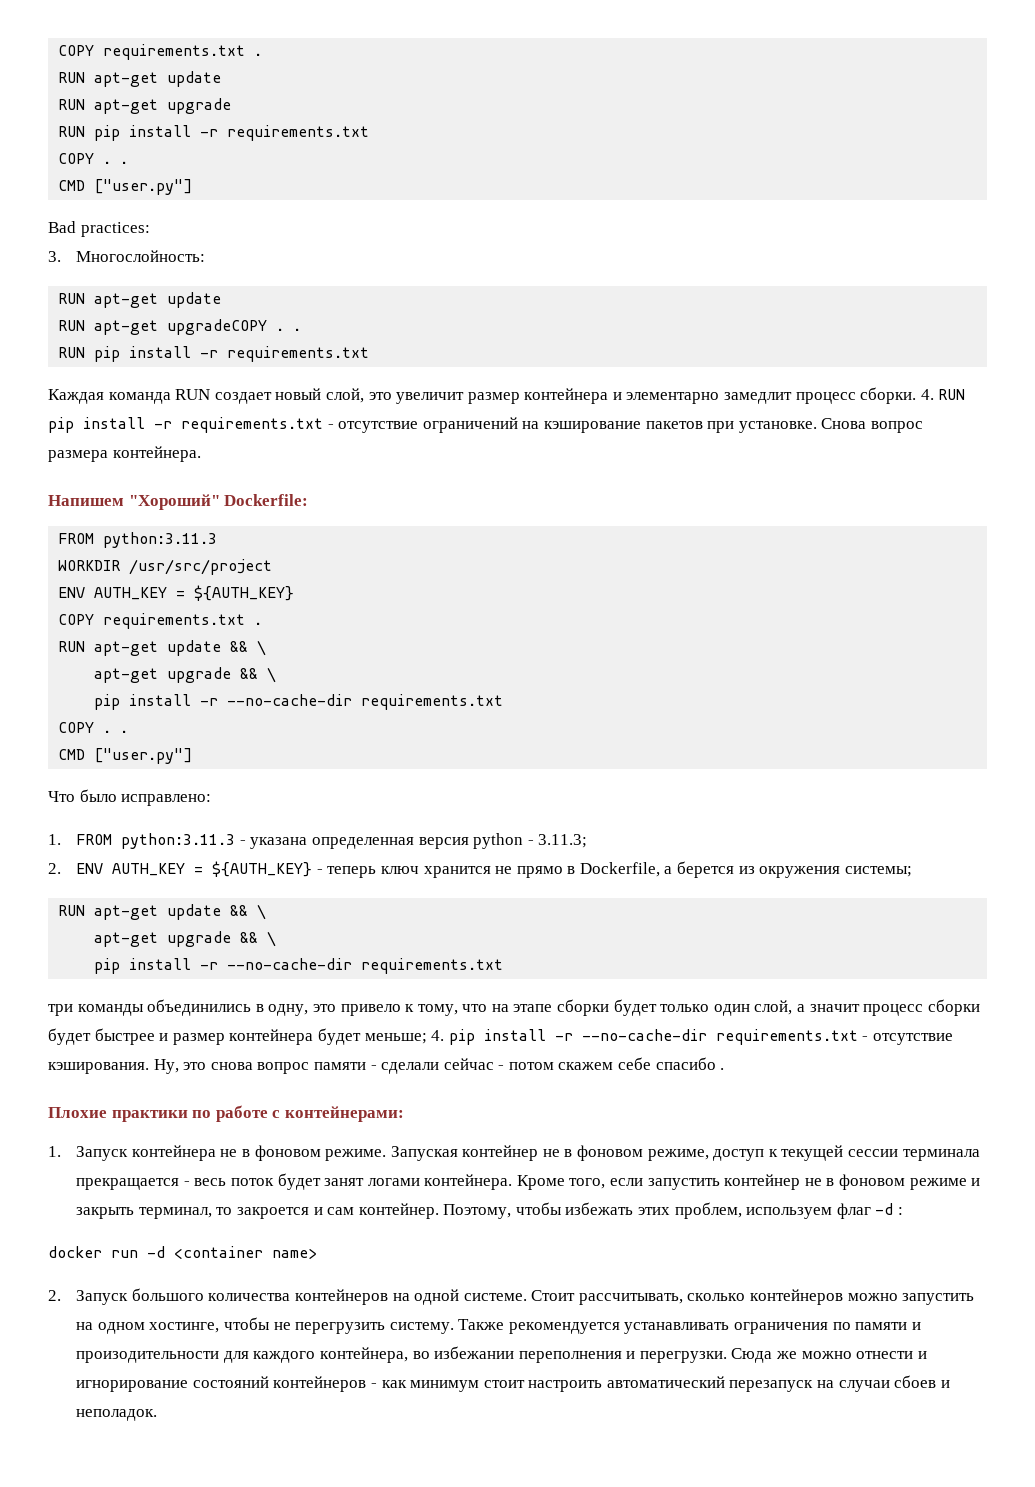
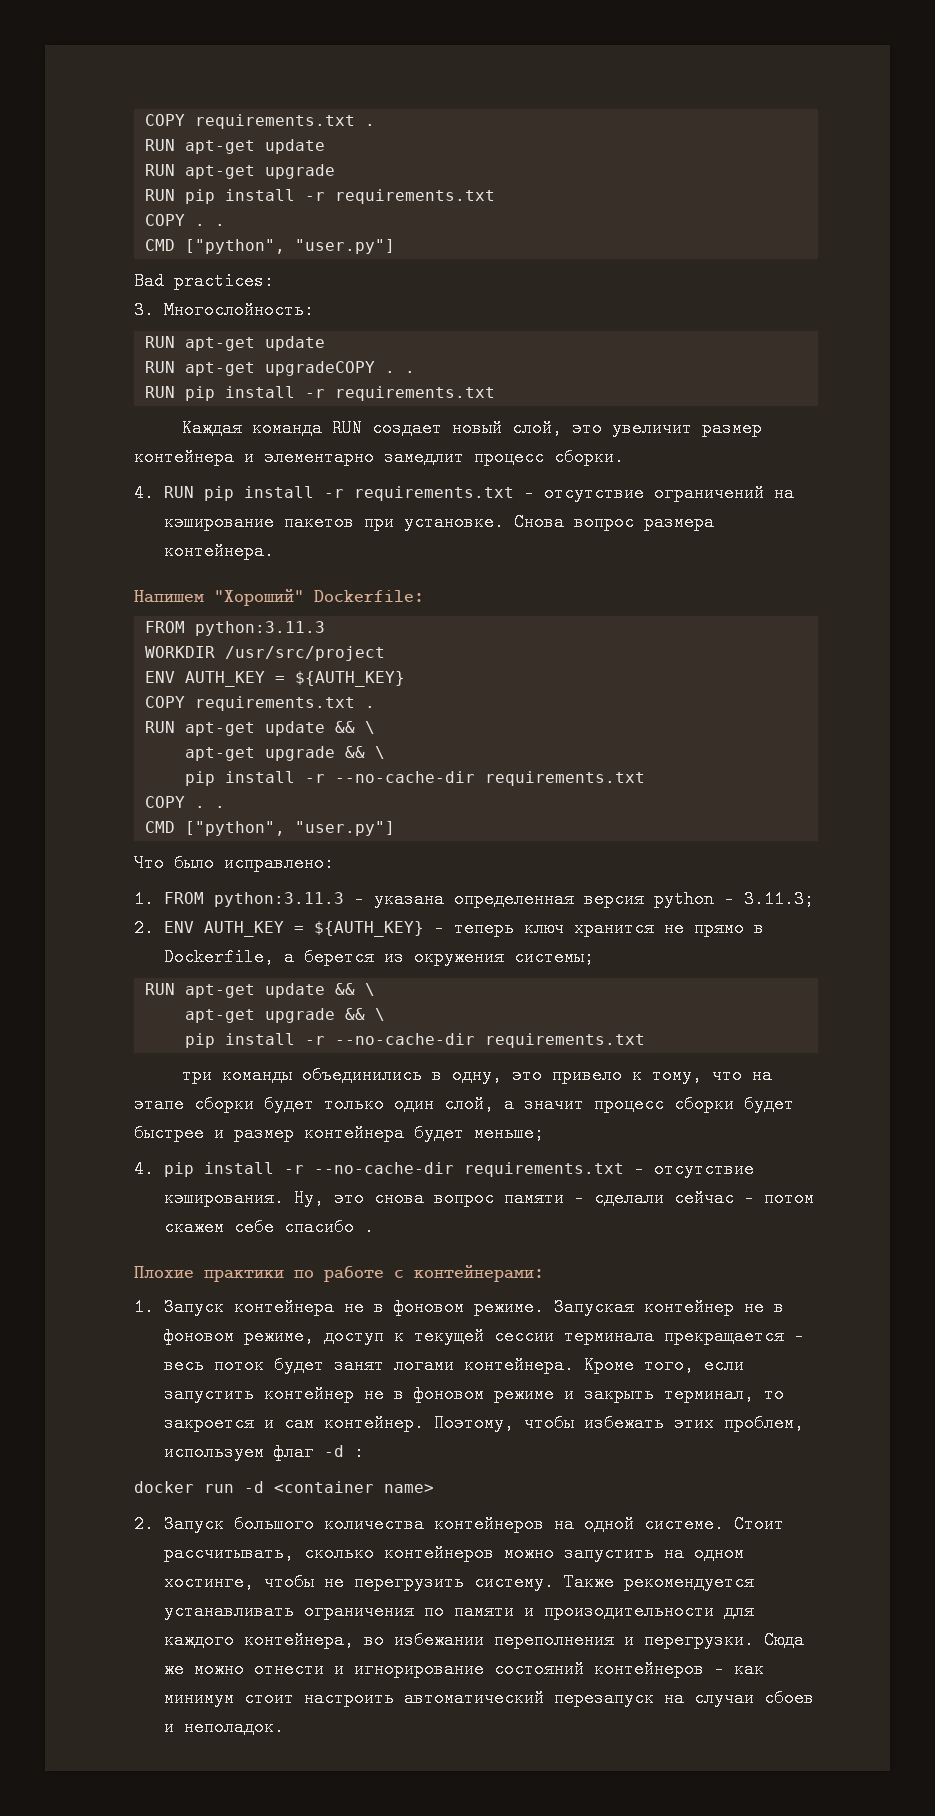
[94,179,193,195] ["user.py"] -> [185,239,396,254] ["python", "user.py"]
(917, 395) none -> (624, 457) //
[94,748,193,764] ["user.py"] -> [185,821,396,836] ["python", "user.py"]
(427, 1038) none -> (544, 1133) //

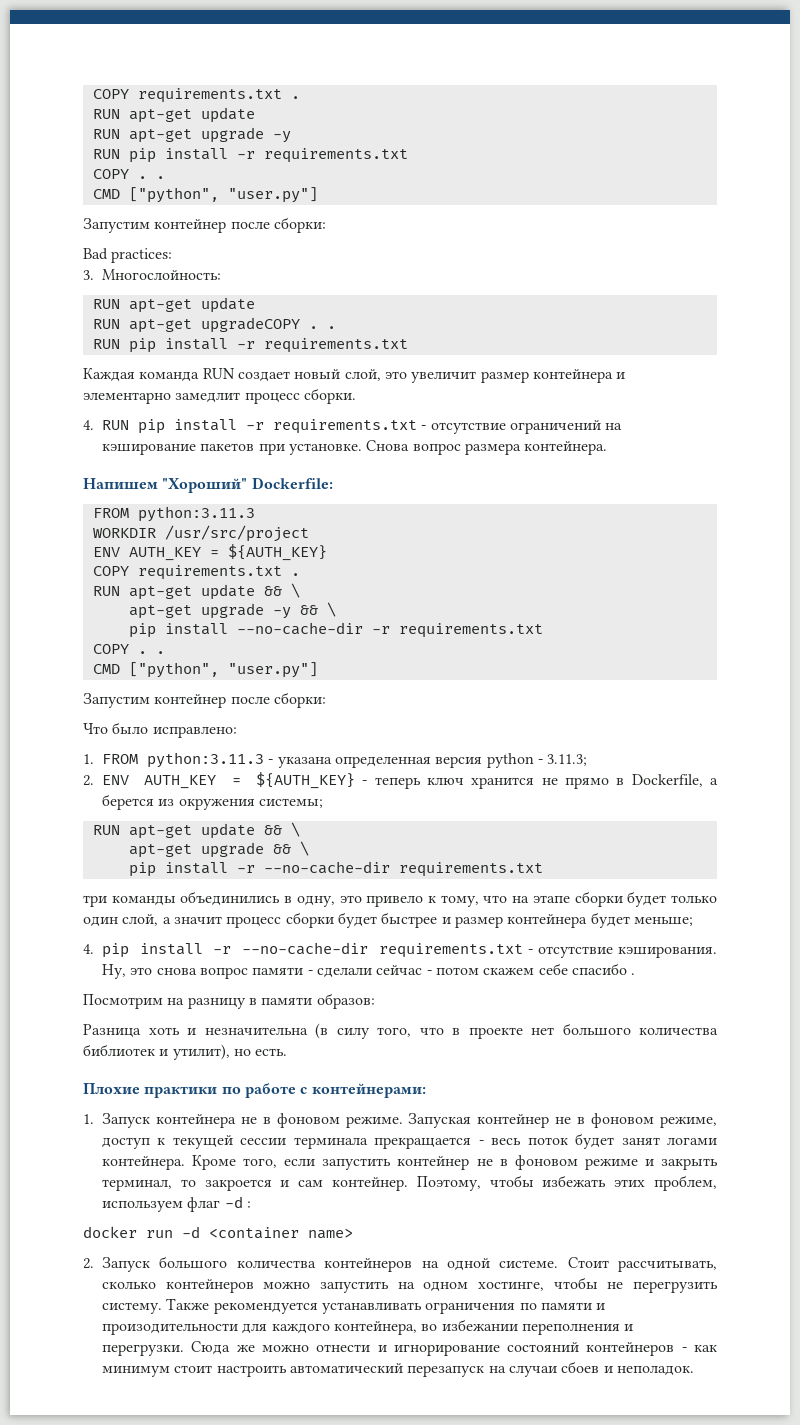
(336, 171) none -> [272,131,291,143] -y
(396, 246) none -> [83,217,326,233] // Запустим контейнер после сборки:
[345,746,386,759] [185,771,646,786] [145,796,226,808] [145,821,396,836] && \ // pip install -r --no-cache-dir requirements.txt // COPY . . // CMD ["python", "user.py"] -> [272,602,336,619] [128,622,543,638] [92,644,165,654] [92,662,318,678] [83,692,326,708] -y && \ // pip install --no-cache-dir -r requirements.txt // COPY . . // CMD ["python", "user.py"] // Запустим контейнер после сборки:
(374, 1227) none -> [83,993,375,1009] [83,1023,718,1039] [83,1044,288,1060] // Посмотрим на разницу в памяти образов: // Разница хоть и незначительна (в силу того, что в проекте нет большого количества библиотек и утилит), но есть.

